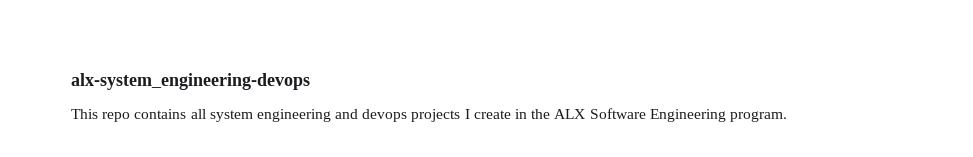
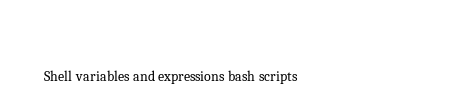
[71,73,310,90] [71,108,787,122] alx-system_engineering-devops // This repo contains all system engineering and devops projects I create in the ALX Software Engineering program. -> [44,70,298,84] Shell variables and expressions bash scripts

